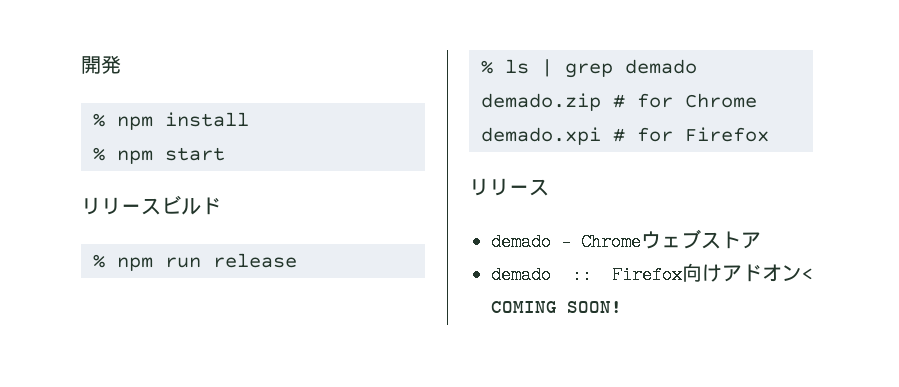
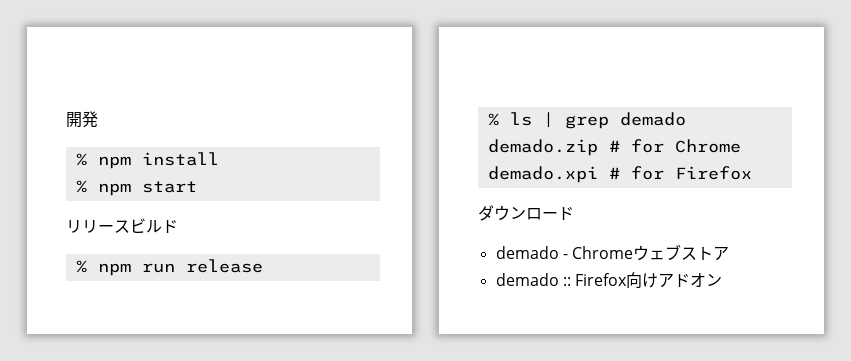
[469,178,549,196] リリース -> [478,205,574,221] ダウンロード
[802,268,813,280] [491,301,622,313] < COMING SOON! -> (723, 280) none

